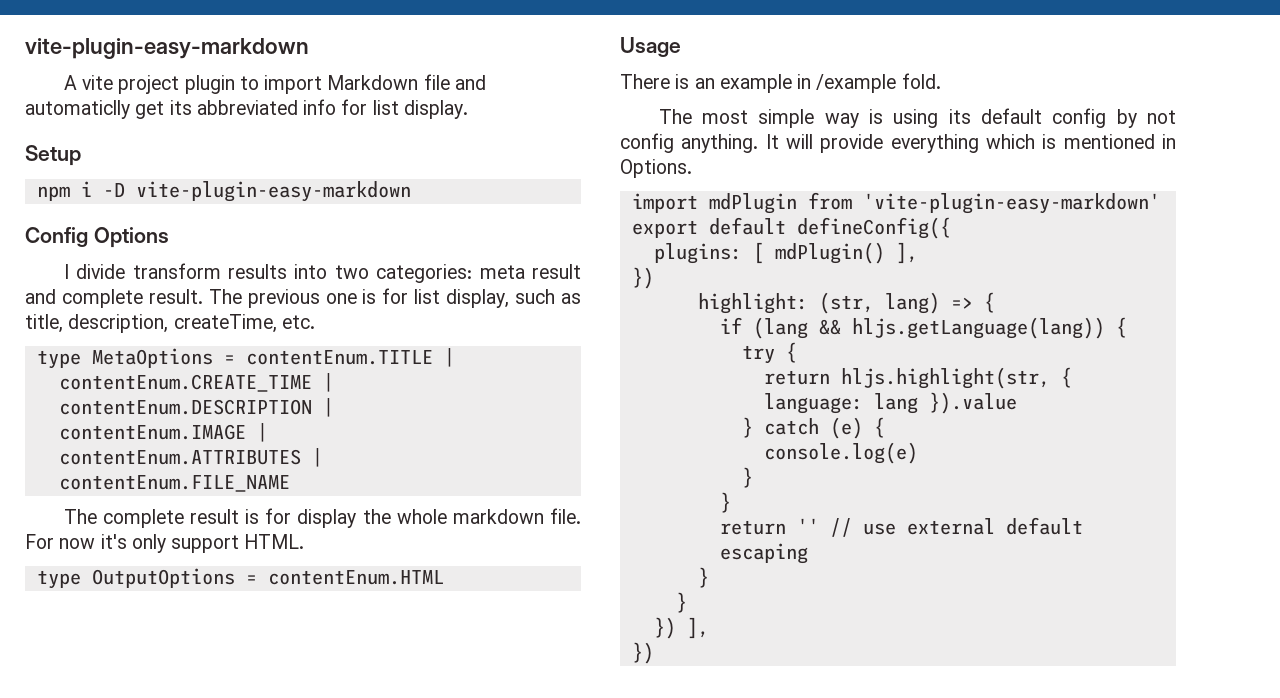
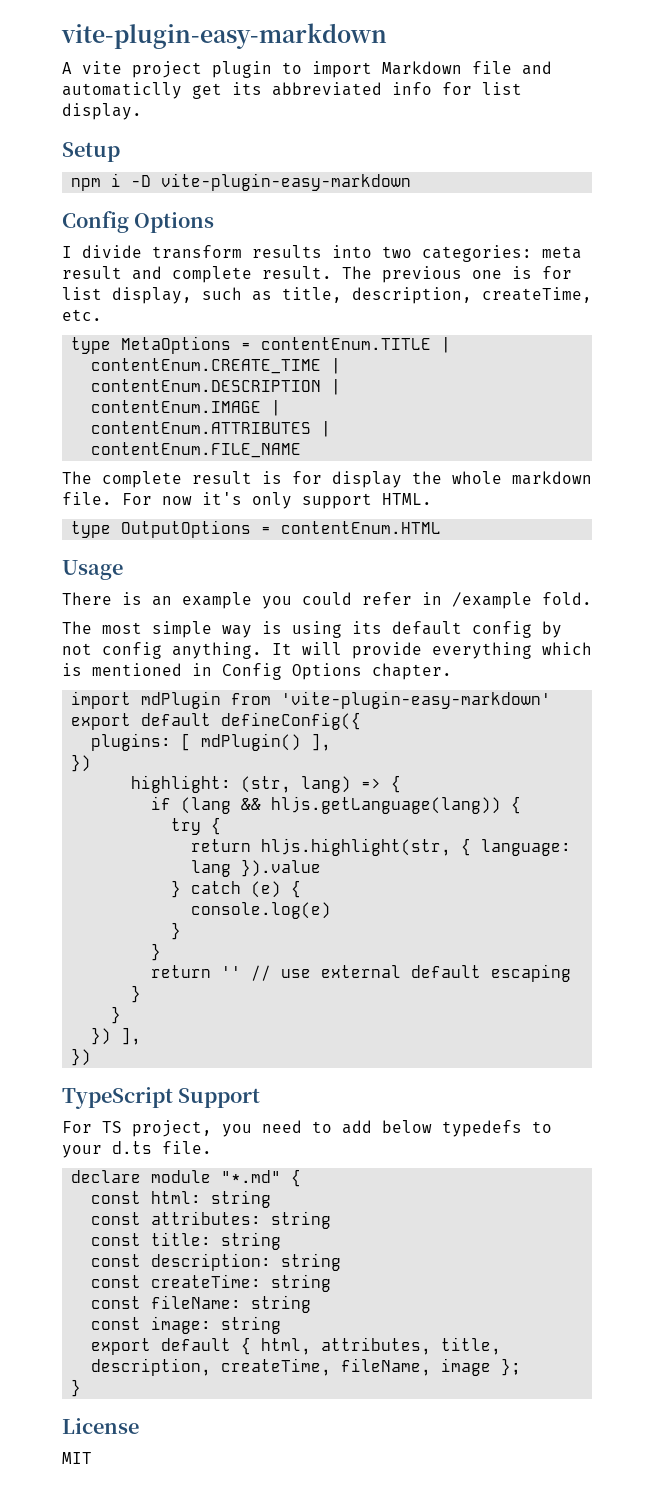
(792, 83) none -> [262,592,412,609] you could refer
[620,159,692,178] Options. -> [222,663,452,680] Config Options chapter.
(654, 653) none -> [62,1087,261,1109] [62,1120,552,1137] [62,1141,212,1158] [71,1169,302,1187] [91,1190,272,1208] [91,1211,332,1229] [91,1232,282,1250] [91,1253,342,1271] [91,1274,332,1292] [91,1295,312,1313] [91,1316,282,1334] [91,1337,502,1355] [91,1358,522,1376] [71,1379,82,1397] [62,1418,139,1434] [62,1452,92,1464] // TypeScript Support // For TS project, you need to add below typedefs to your d.ts file. // declare module "*.md" { // const html: string // const attributes: string // const title: string // const description: string // const createTime: string // const fileName: string // const image: string // export default { html, attributes, title, description, createTime, fileName, image }; // } // License // MIT

